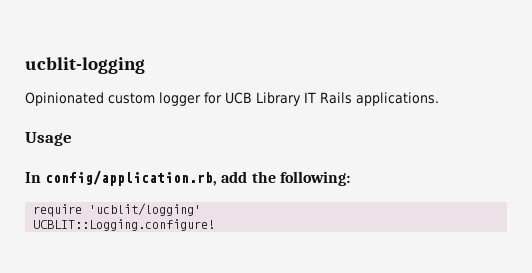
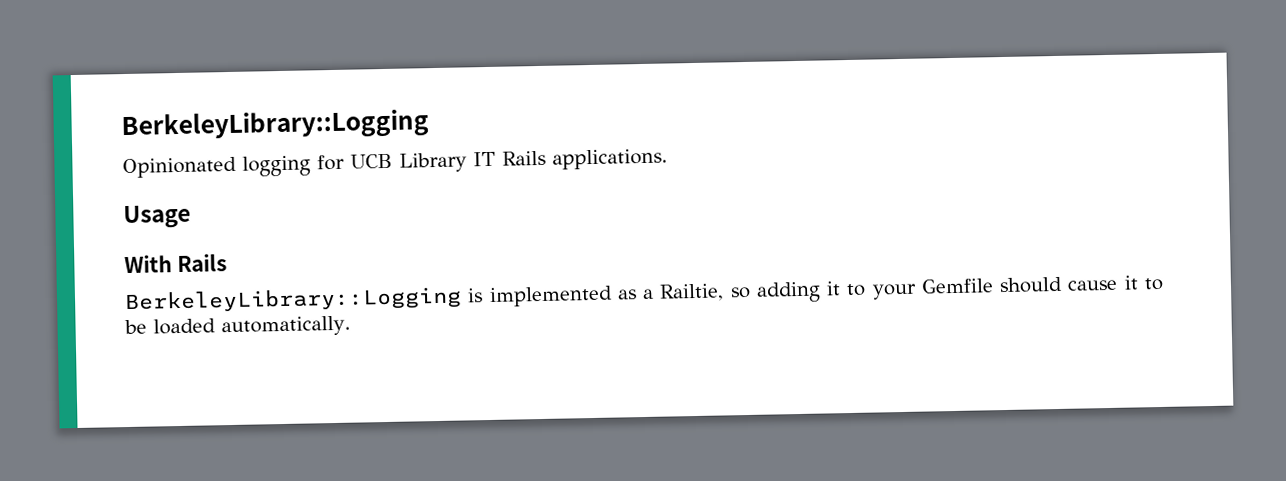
[25,57,145,74] ucblit-logging -> [121,109,429,142] BerkeleyLibrary::Logging
[108,92,201,106] custom logger -> [242,155,311,177] logging
[25,170,350,186] [33,203,202,217] [33,219,216,231] In config/application.rb, add the following: // require 'ucblit/logging' // UCBLIT::Logging.configure! -> [124,253,227,274] [124,275,1164,315] [124,315,351,338] With Rails // BerkeleyLibrary::Logging is implemented as a Railtie, so adding it to your Gemfile should cause it to be loaded automatically.

